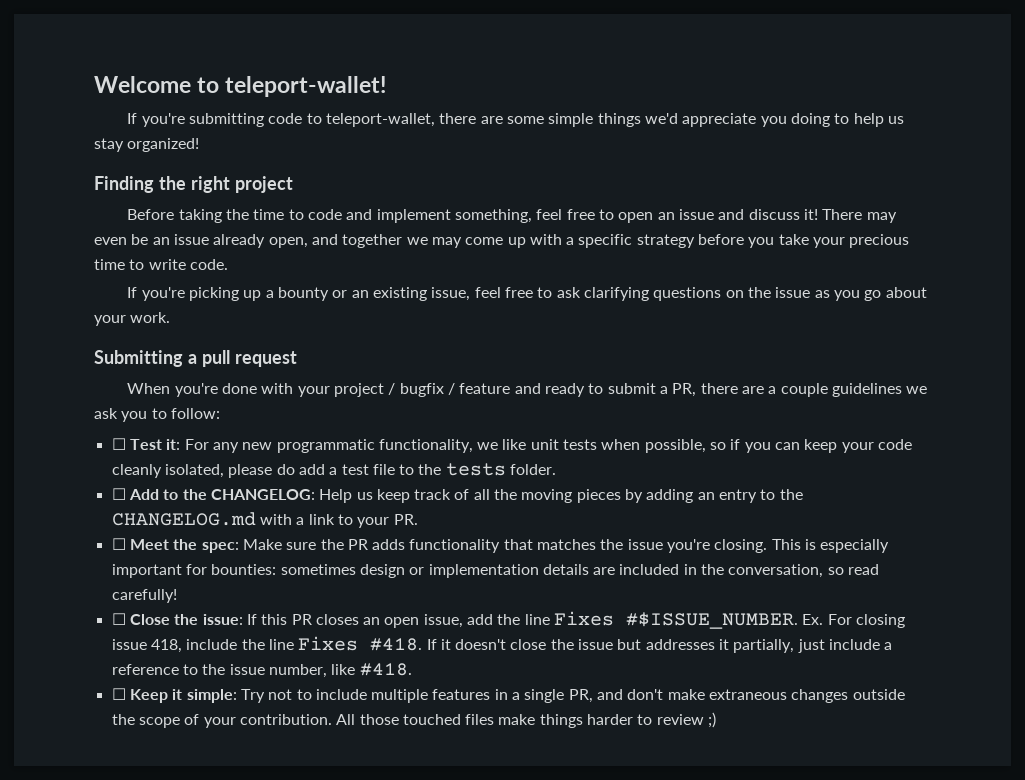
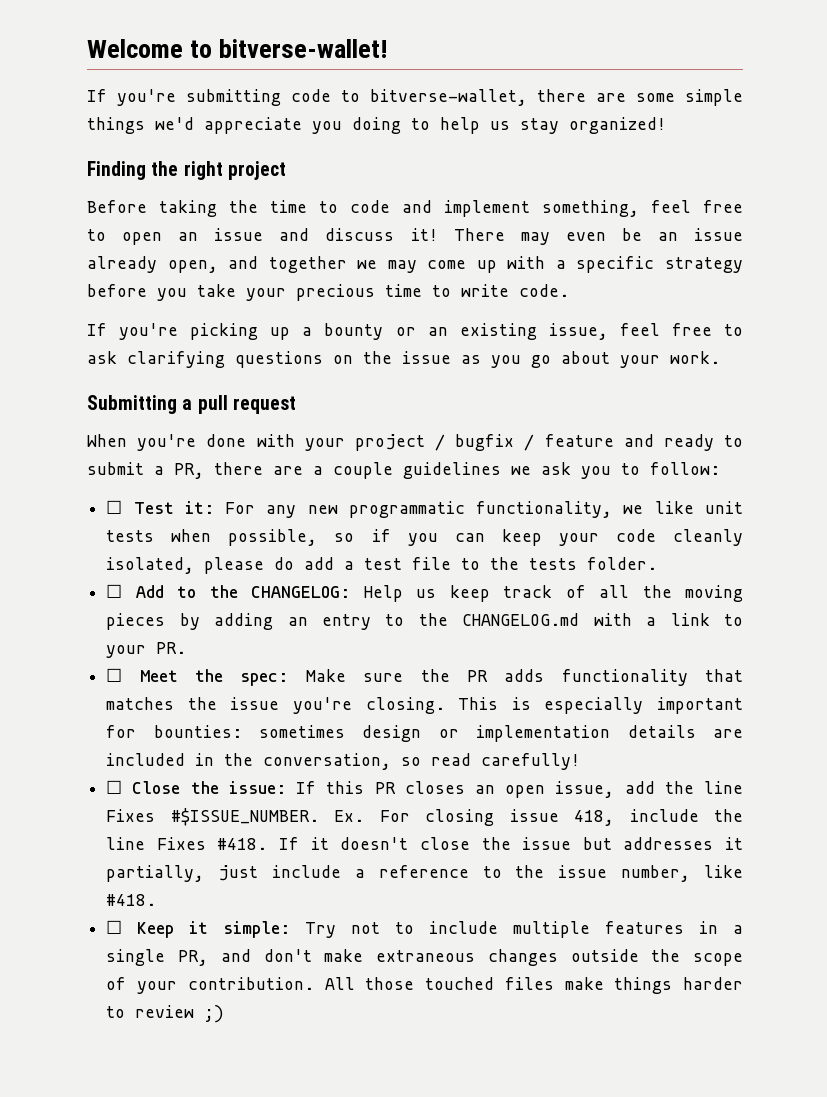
[225,76,387,97] teleport-wallet! -> [219,39,388,58] bitverse-wallet!
[326,113,436,127] teleport-wallet, -> [370,89,527,106] bitverse-wallet,

